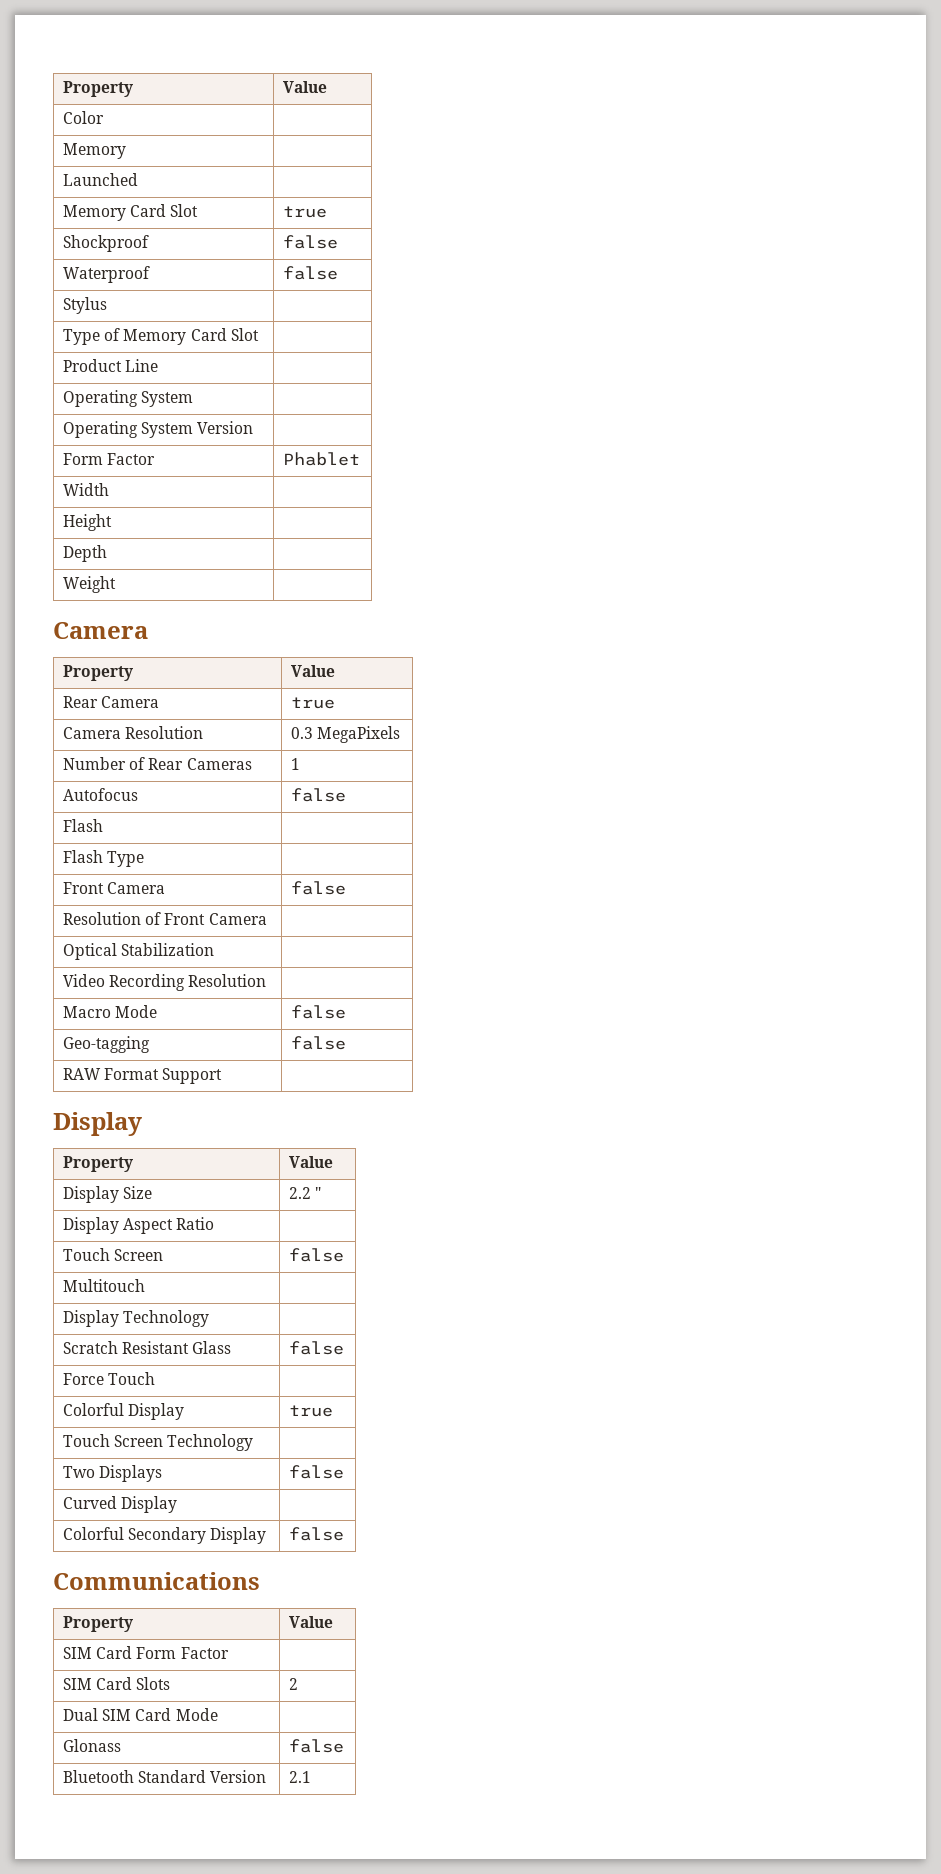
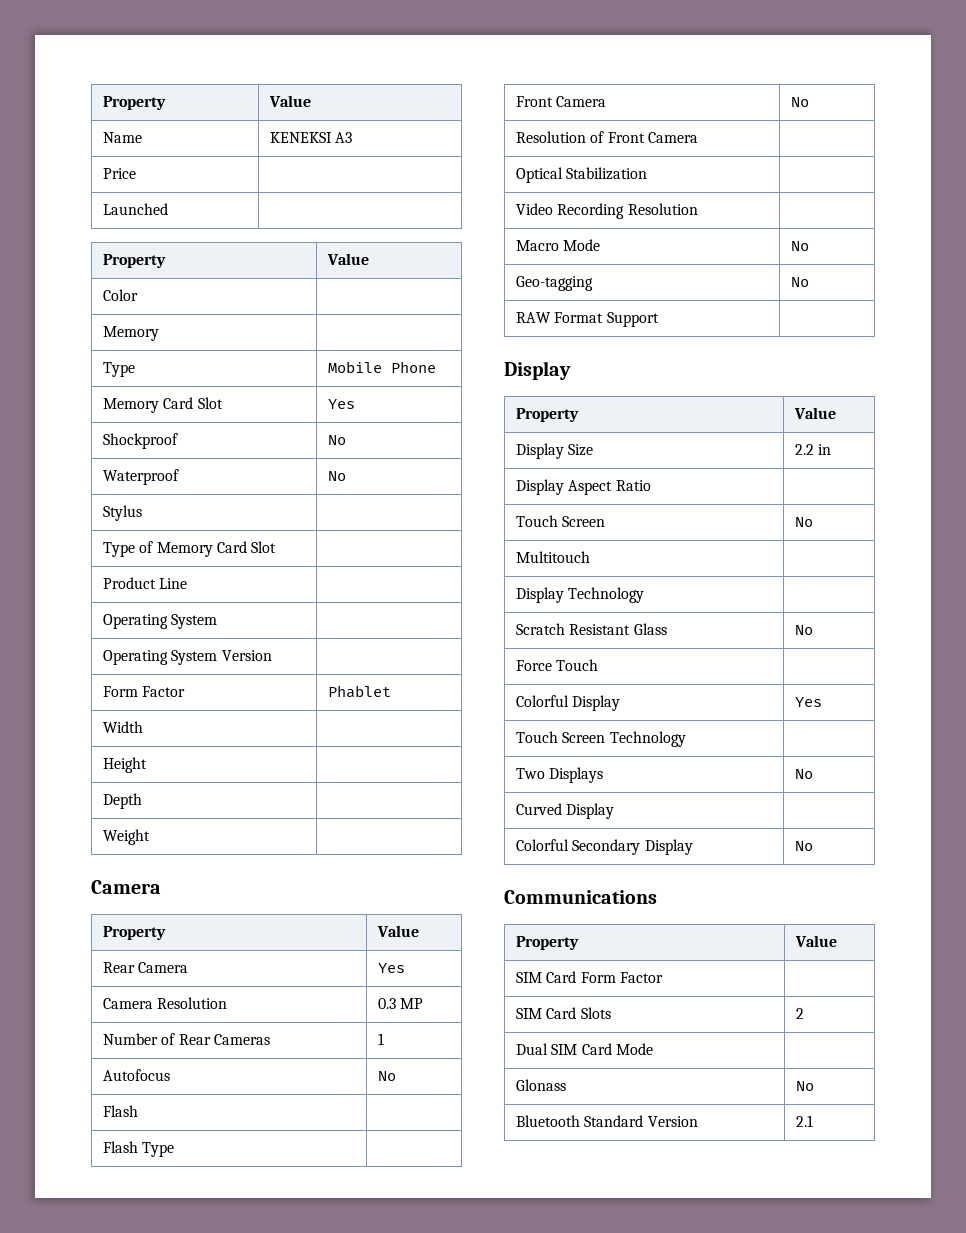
[62,81,133,97] [282,81,327,93] Property | Value -> [103,96,167,110] [269,95,312,107] [103,132,143,143] [270,132,353,143] [103,168,137,179] [103,203,169,215] [103,254,167,268] [327,253,370,265] Property | Value // Name | KENEKSI A3 // Price | // Launched | // Property | Value
[62,173,138,186] [62,204,199,221] [282,206,327,218] Launched | // Memory Card Slot | true -> [103,362,136,377] [328,361,437,373] [103,397,223,413] [328,399,356,409] Type | Mobile Phone // Memory Card Slot | Yes
[282,235,338,249] false -> [328,435,347,445] No
[282,266,338,280] false -> [328,471,347,481] No
[290,697,335,709] true -> [378,963,406,973] Yes
[317,726,401,743] MegaPixels -> [400,998,424,1009] MP
[290,788,346,802] false -> [378,1071,397,1081] No
[290,881,346,895] false -> [791,97,810,107] No
[290,1005,346,1019] false -> [791,241,810,251] No
[290,1036,346,1050] false -> [791,277,810,287] No
[315,1187,322,1199] " -> [818,444,832,455] in
[288,1248,344,1262] false -> [795,517,814,527] No
[288,1341,344,1355] false -> [795,625,814,635] No
[288,1405,333,1417] true -> [795,697,823,707] Yes
[288,1465,344,1479] false -> [795,769,814,779] No
[288,1527,344,1541] false -> [795,841,814,851] No
[288,1739,344,1753] false -> [796,1081,815,1091] No

